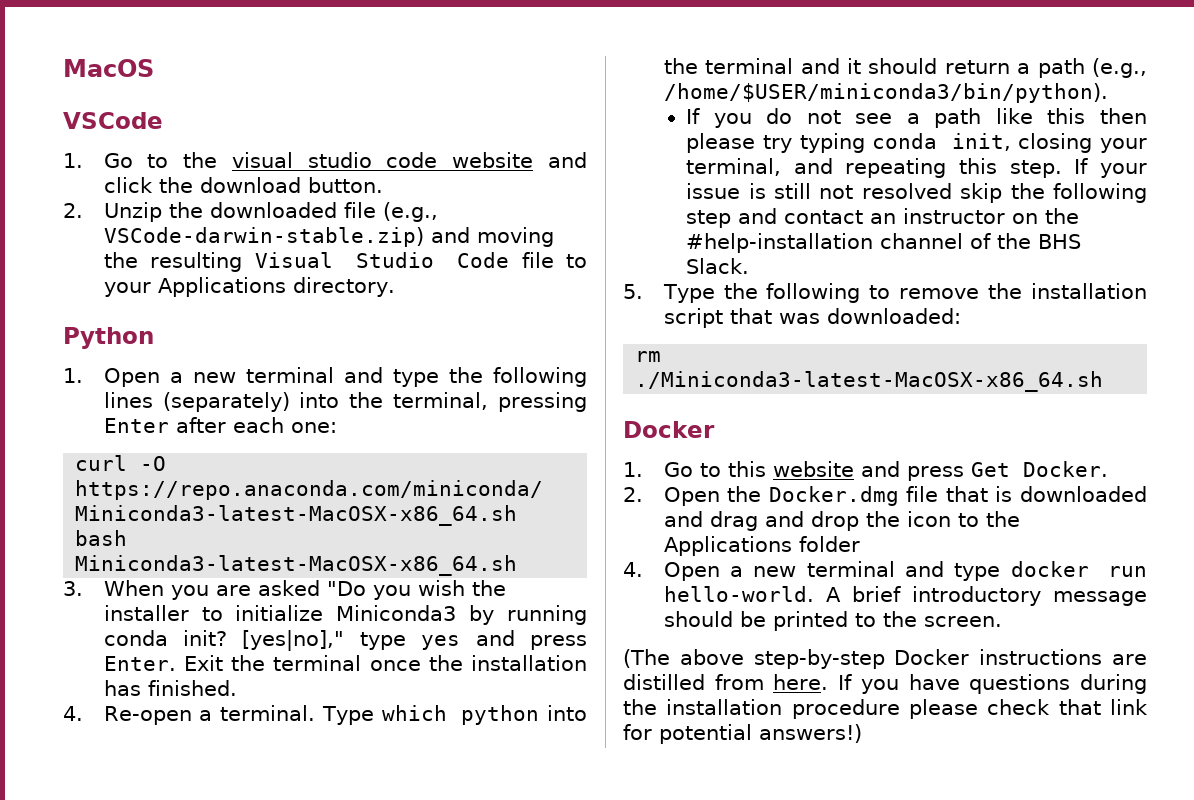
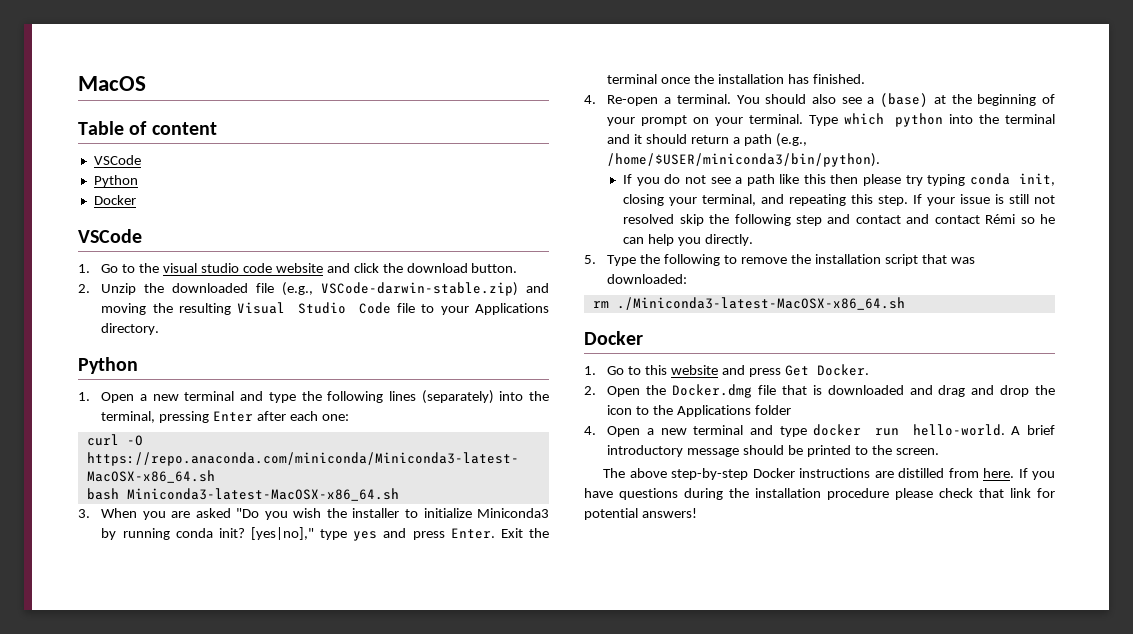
(154, 68) none -> [78,121,217,135] [93,155,141,165] [93,175,138,187] [93,195,136,205] // Table of content // VSCode // Python // Docker
(316, 713) none -> [736,93,1055,107] [607,114,803,126] You should also see a (base) at the beginning of your prompt on your terminal.
[870,208,1080,224] [686,233,1082,253] [686,258,750,274] an instructor on the #help-installation channel of the BHS Slack. -> [906,214,1055,224] [623,234,754,246] and contact Rémi so he can help you directly.
[623,649,670,668] (The -> [603,468,626,478] The
[759,724,862,743] answers!) -> [641,508,697,518] answers!

